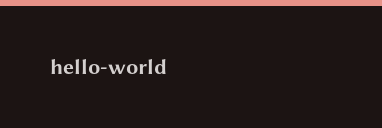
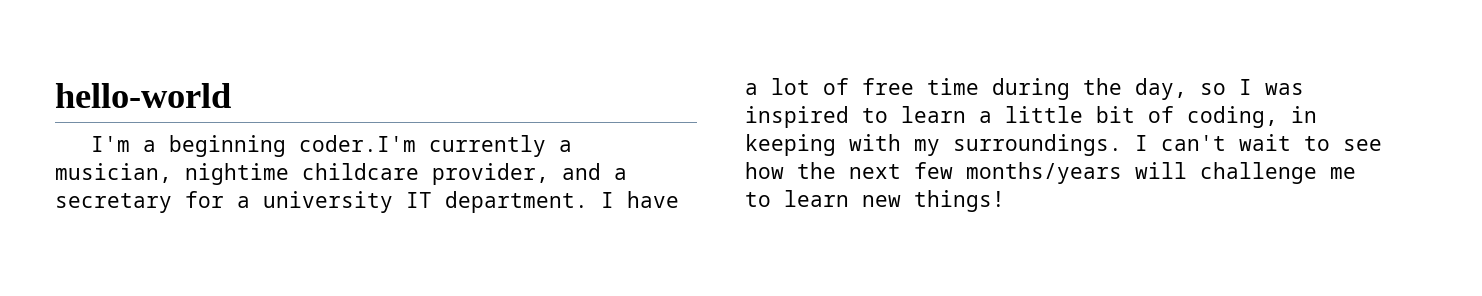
(167, 66) none -> [90,135,572,157] [55,163,627,185] [55,191,679,213] [745,78,1304,100] [745,106,1317,128] [745,134,1382,156] [745,162,1356,184] [745,190,1005,212] // I'm a beginning coder.I'm currently a musician, nightime childcare provider, and a secretary for a university IT department. I have a lot of free time during the day, so I was inspired to learn a little bit of coding, in keeping with my surroundings. I can't wait to see how the next few months/years will challenge me to learn new things!

